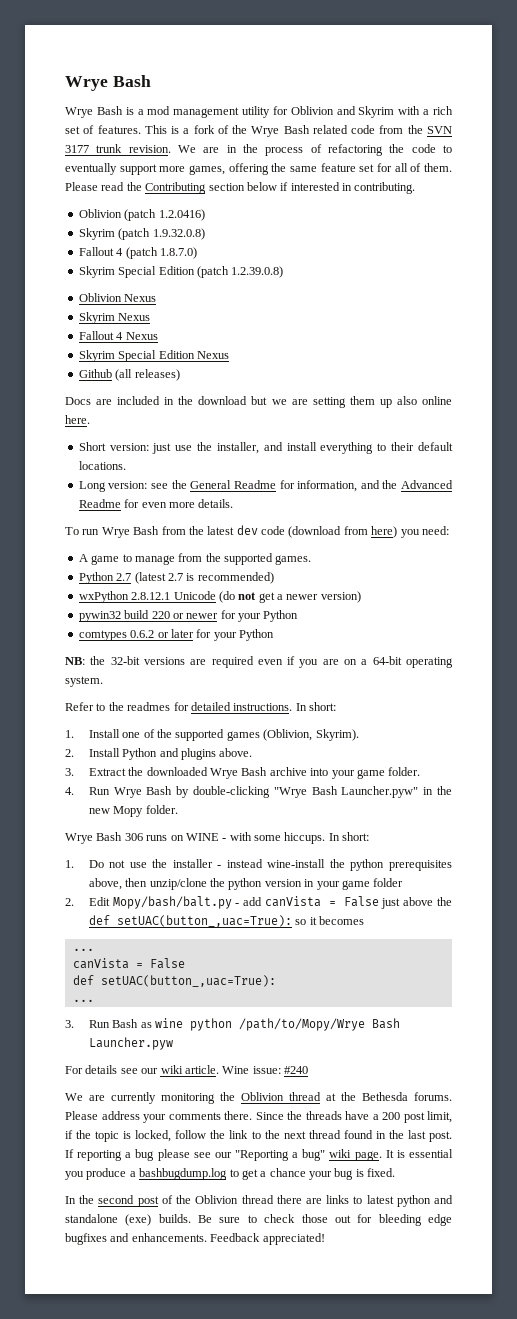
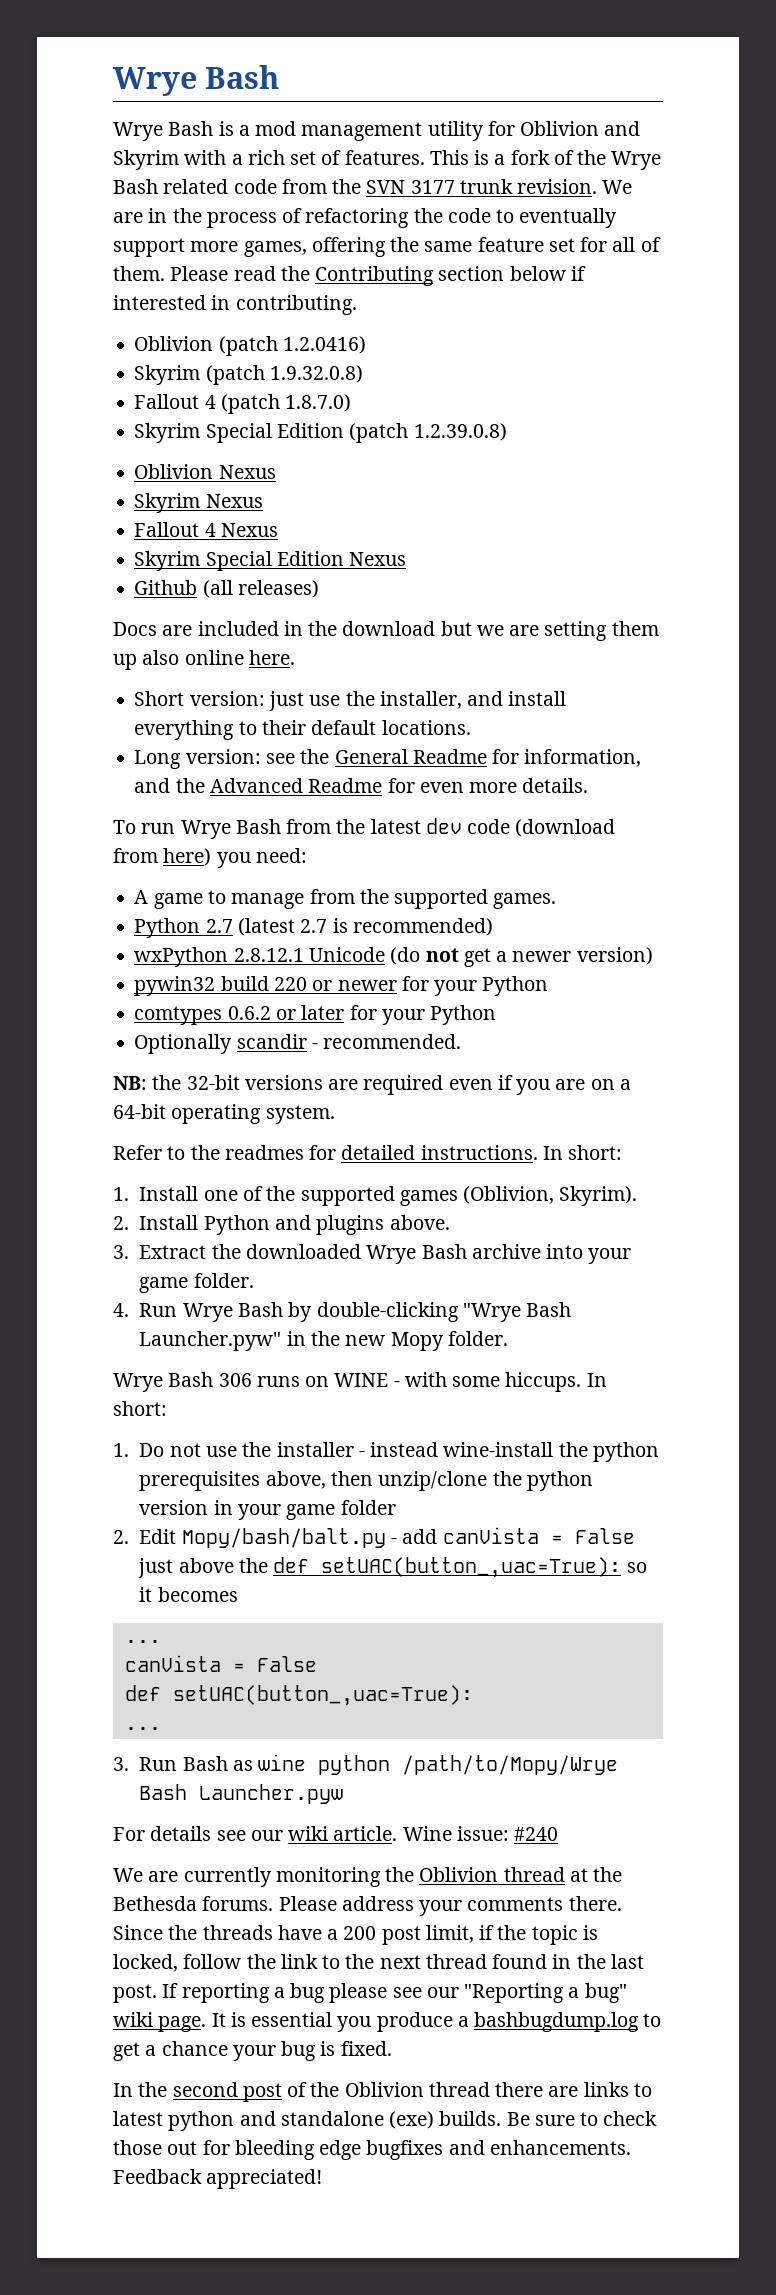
(274, 635) none -> [134,1034,462,1054] // Optionally scandir - recommended.

